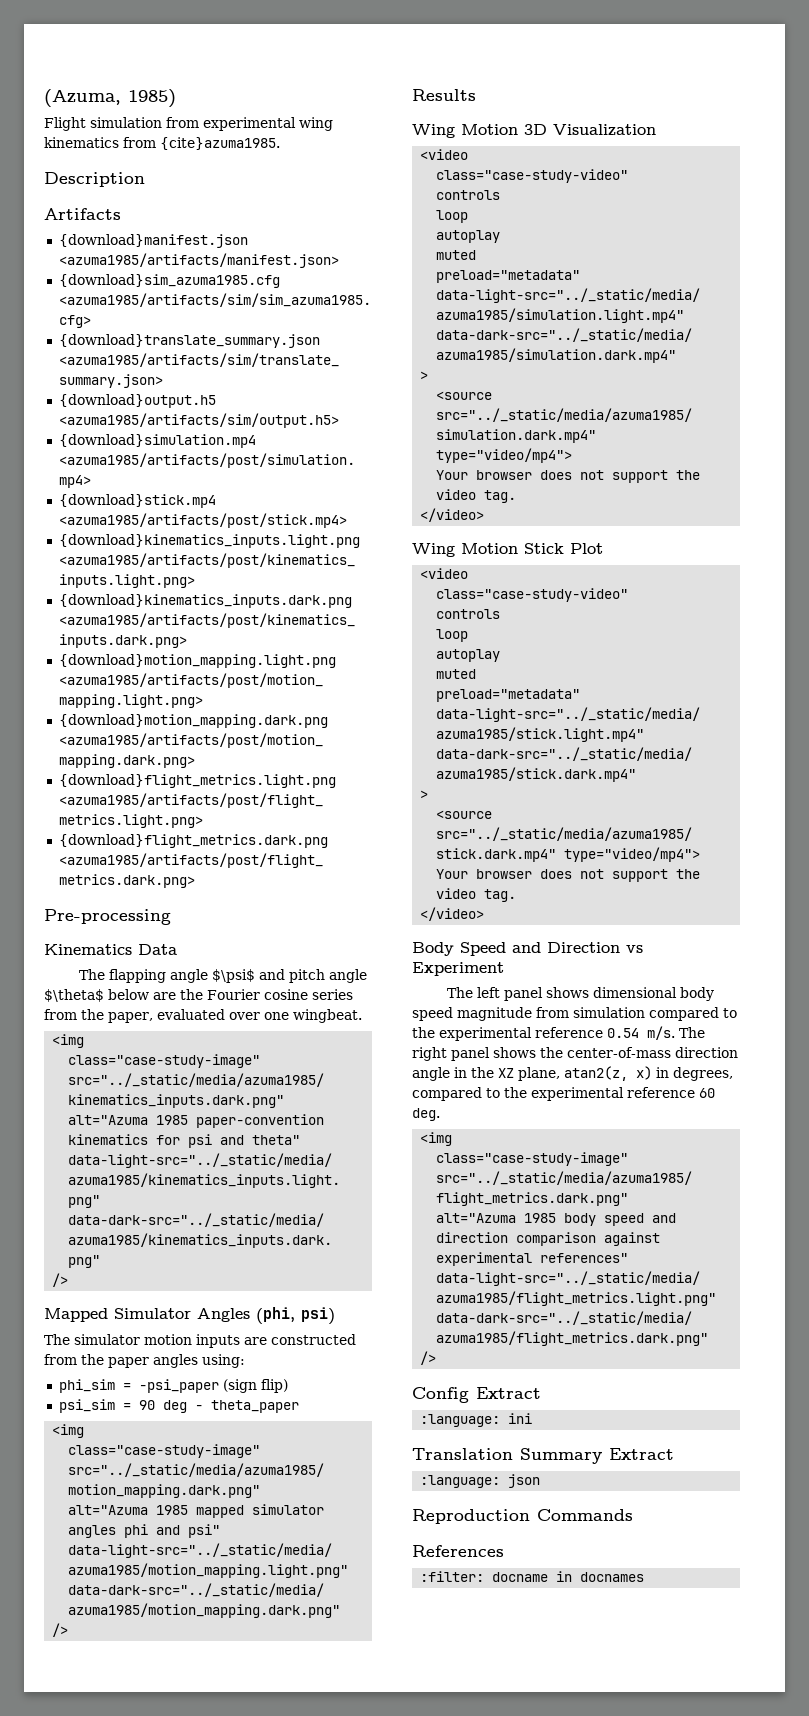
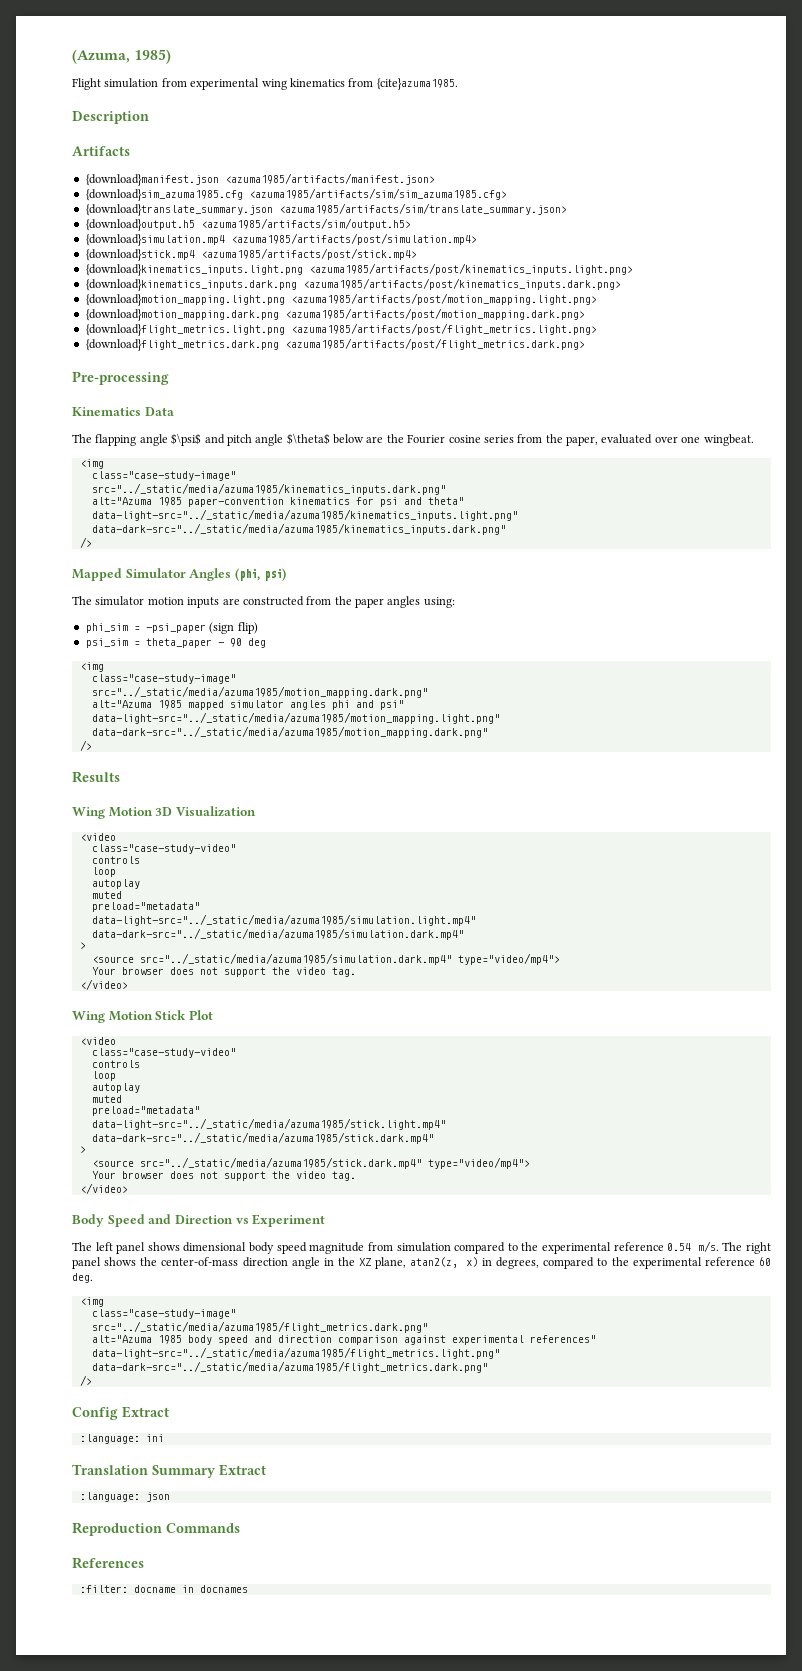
(131, 1406) none -> [145,638,224,648] theta_paper -
[194,1400,299,1413] - theta_paper -> (266, 643) none

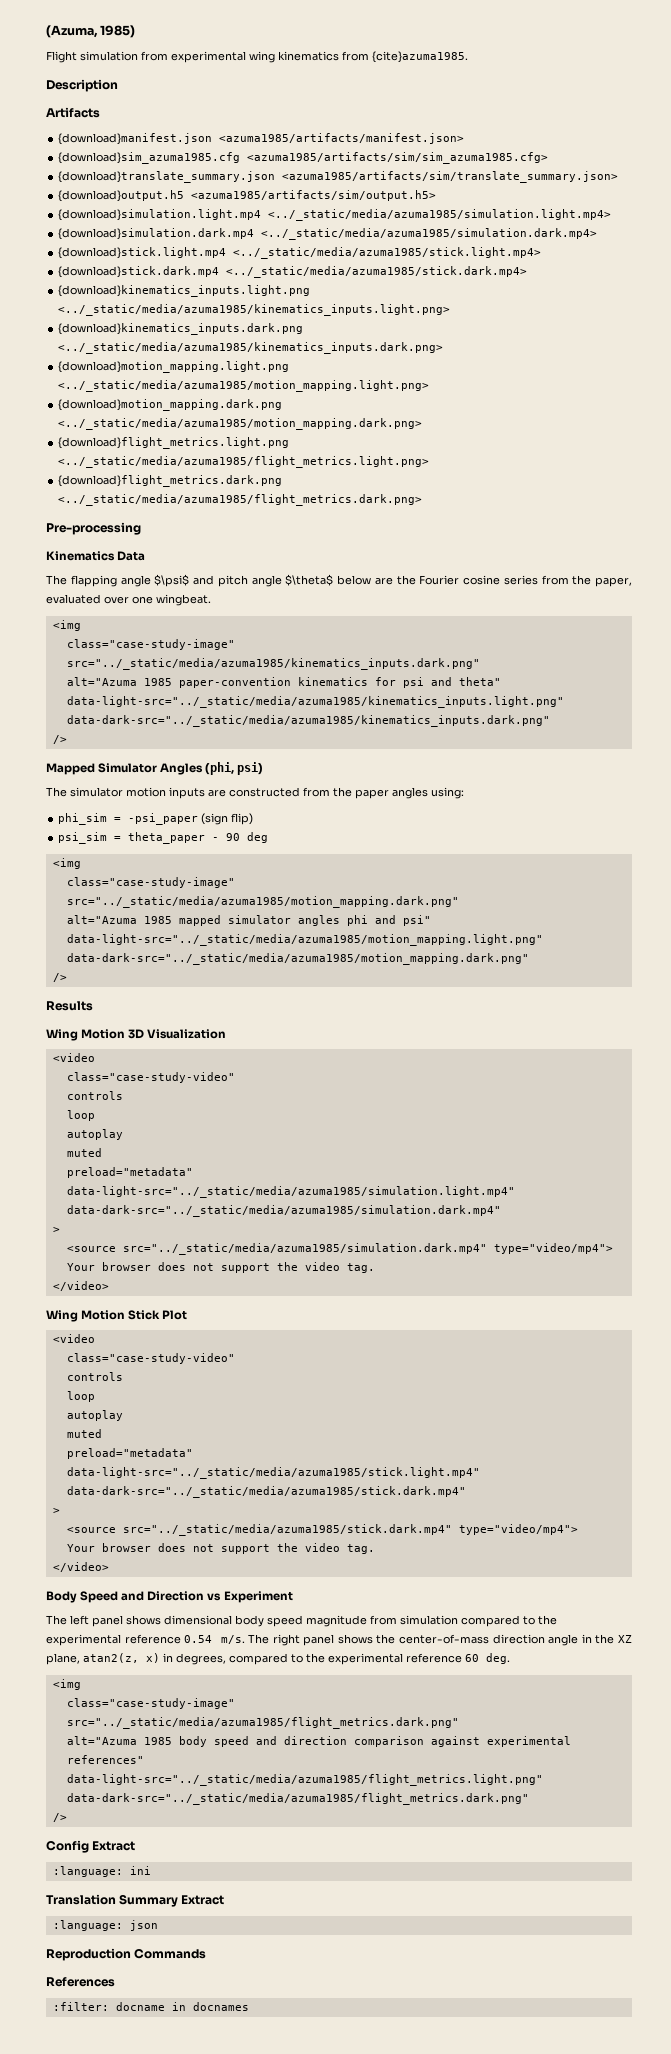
[85,233,477,246] [85,248,417,261] {download}simulation.mp4 <azuma1985/artifacts/post/simulation.mp4> // {download}stick.mp4 <azuma1985/artifacts/post/stick.mp4> -> [58,209,612,221] [58,228,598,240] [58,247,542,259] [58,266,528,278] {download}simulation.light.mp4 <../_static/media/azuma1985/simulation.light.mp4> // {download}simulation.dark.mp4 <../_static/media/azuma1985/simulation.dark.mp4> // {download}stick.light.mp4 <../_static/media/azuma1985/stick.light.mp4> // {download}stick.dark.mp4 <../_static/media/azuma1985/stick.dark.mp4>
[308,263,633,275] <azuma1985/artifacts/post/kinematics_inputs.light.png> -> [58,304,451,316] <../_static/media/azuma1985/kinematics_inputs.light.png>
[302,278,621,290] <azuma1985/artifacts/post/kinematics_inputs.dark.png> -> [58,342,444,354] <../_static/media/azuma1985/kinematics_inputs.dark.png>
[290,293,597,305] <azuma1985/artifacts/post/motion_mapping.light.png> -> [58,380,430,392] <../_static/media/azuma1985/motion_mapping.light.png>
[284,308,585,320] <azuma1985/artifacts/post/motion_mapping.dark.png> -> [58,418,423,430] <../_static/media/azuma1985/motion_mapping.dark.png>
[290,323,597,335] <azuma1985/artifacts/post/flight_metrics.light.png> -> [58,456,430,468] <../_static/media/azuma1985/flight_metrics.light.png>
[284,338,585,350] <azuma1985/artifacts/post/flight_metrics.dark.png> -> [58,494,423,506] <../_static/media/azuma1985/flight_metrics.dark.png>

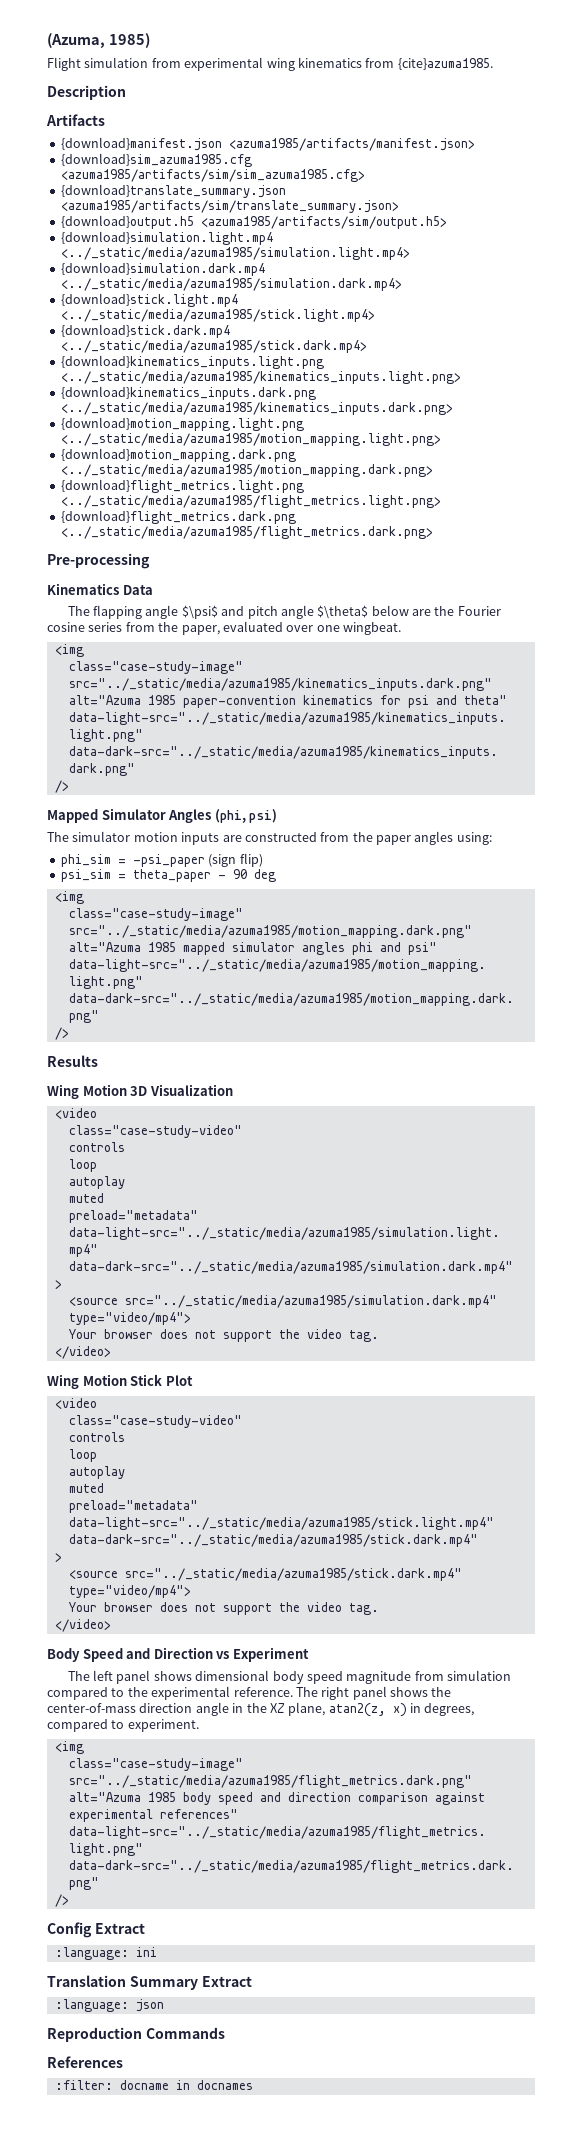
[124,1634,245,1644] reference 0.54 m/s. -> [233,1687,293,1697] reference.
[306,1653,510,1665] the experimental reference 60 deg. -> [127,1719,199,1732] experiment.

